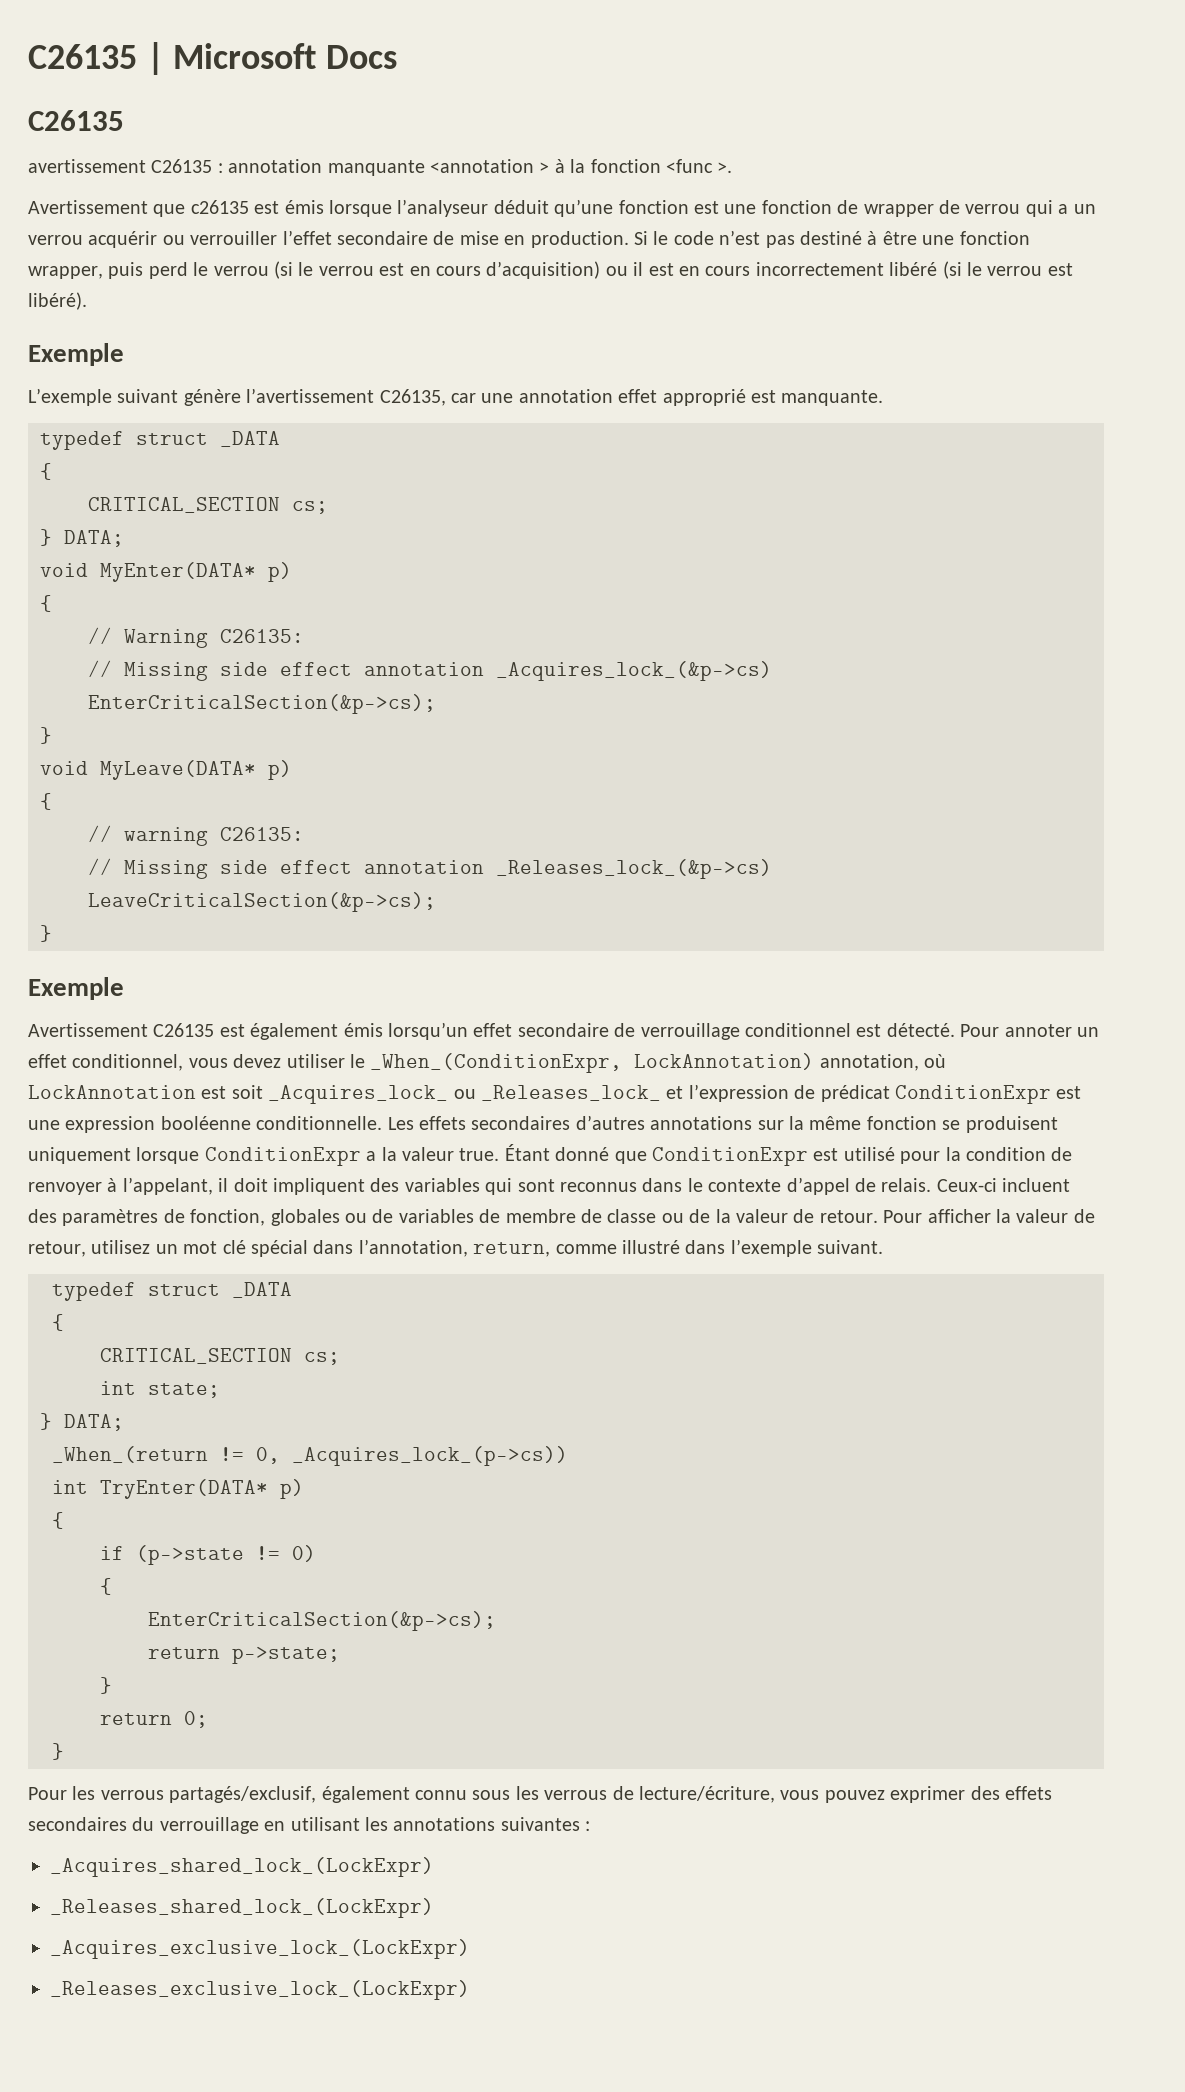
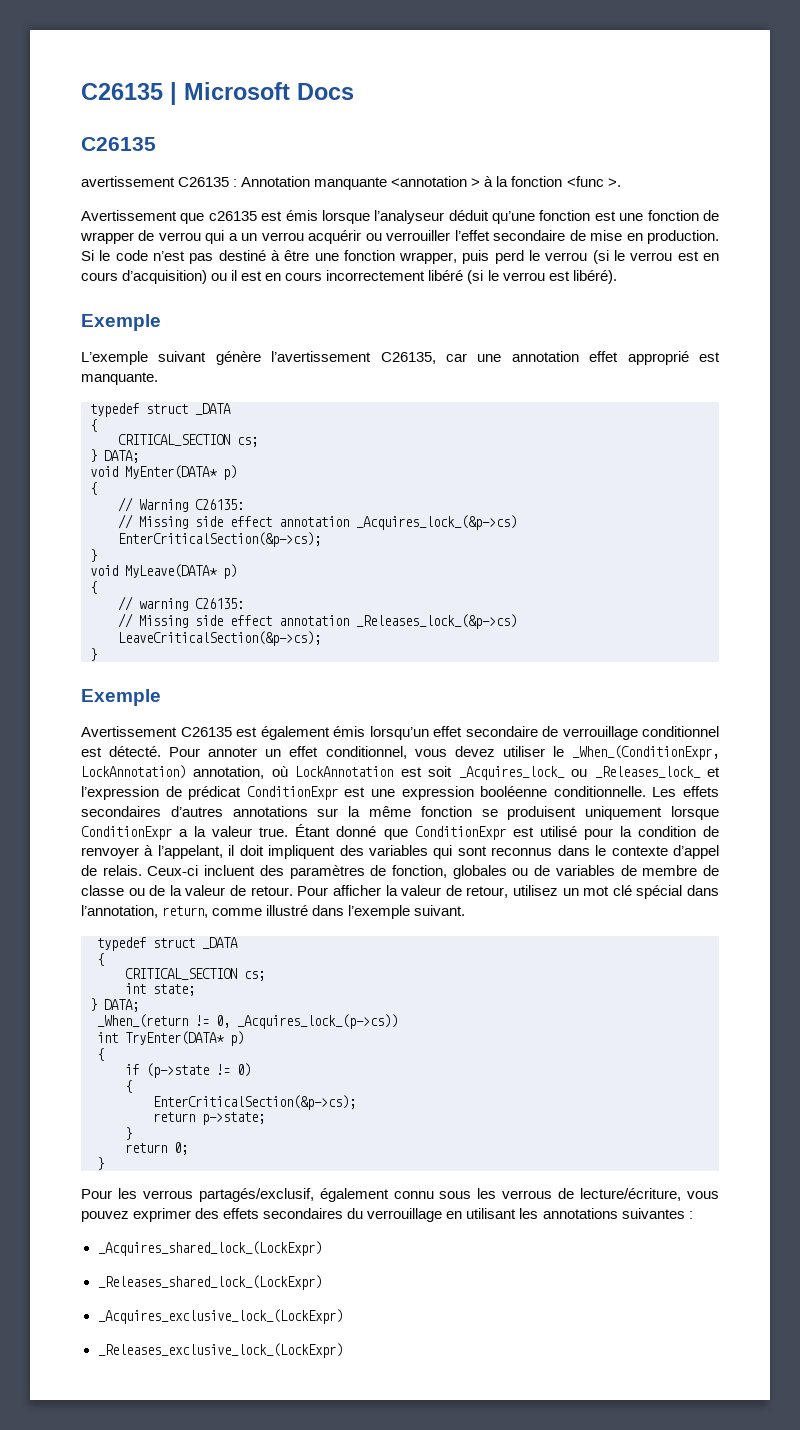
[228,159,323,173] annotation -> [241,176,311,187] Annotation

